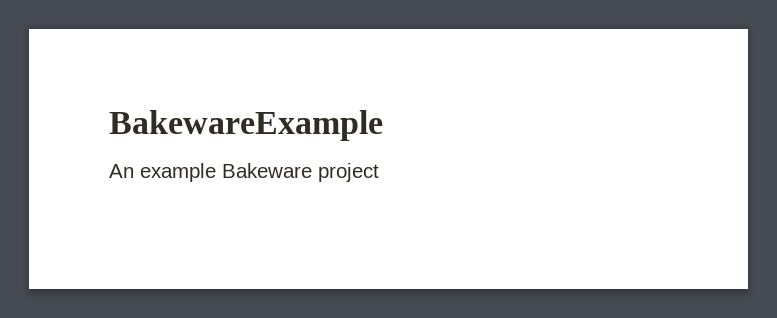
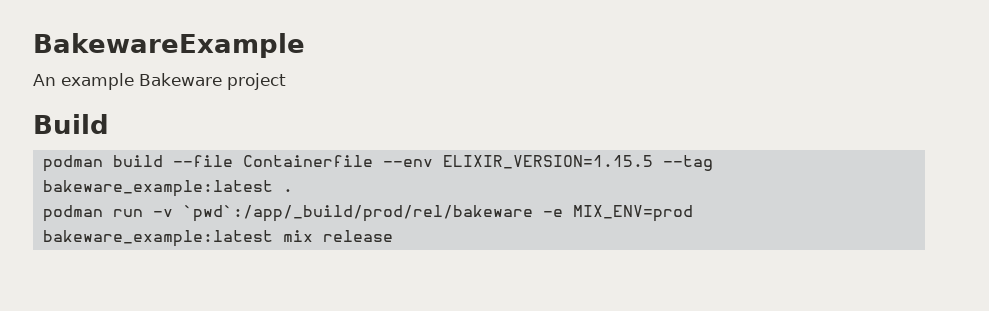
(379, 172) none -> [33,114,109,134] [42,155,713,172] [42,180,293,197] [42,205,693,222] [42,230,393,247] // Build // podman build --file Containerfile --env ELIXIR_VERSION=1.15.5 --tag bakeware_example:latest . // podman run -v `pwd`:/app/_build/prod/rel/bakeware -e MIX_ENV=prod bakeware_example:latest mix release

